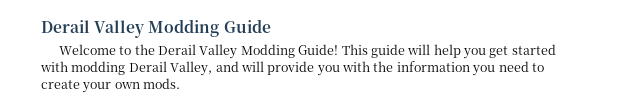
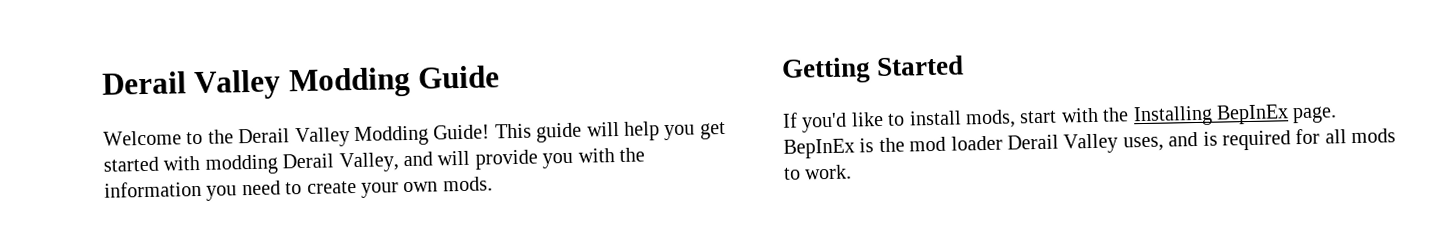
(181, 83) none -> [781,55,965,84] [782,104,1338,133] [783,128,1397,159] [783,164,853,180] // Getting Started // If you'd like to install mods, start with the Installing BepInEx page. BepInEx is the mod loader Derail Valley uses, and is required for all mods to work.

